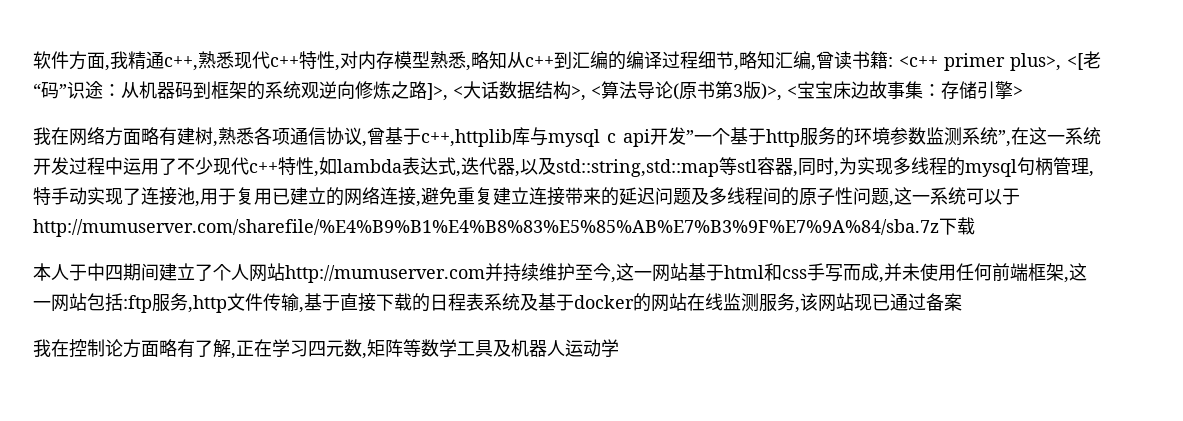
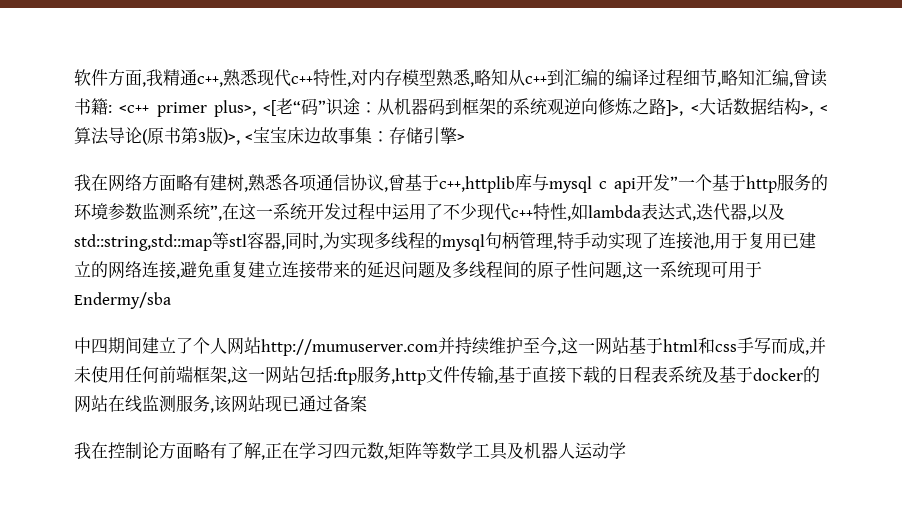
[966,188,1020,205] [33,217,975,237] [33,263,87,281] 可以于http://mumuserver.com/sharefile/%E4%B9%B1%E4%B8%83%E5%85%AB%E7%B3%9F%E7%9A%84/sba.7z下载 // 本人于 -> [694,261,762,278] [74,292,171,309] 现可用于Endermy/sba //

